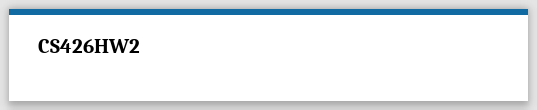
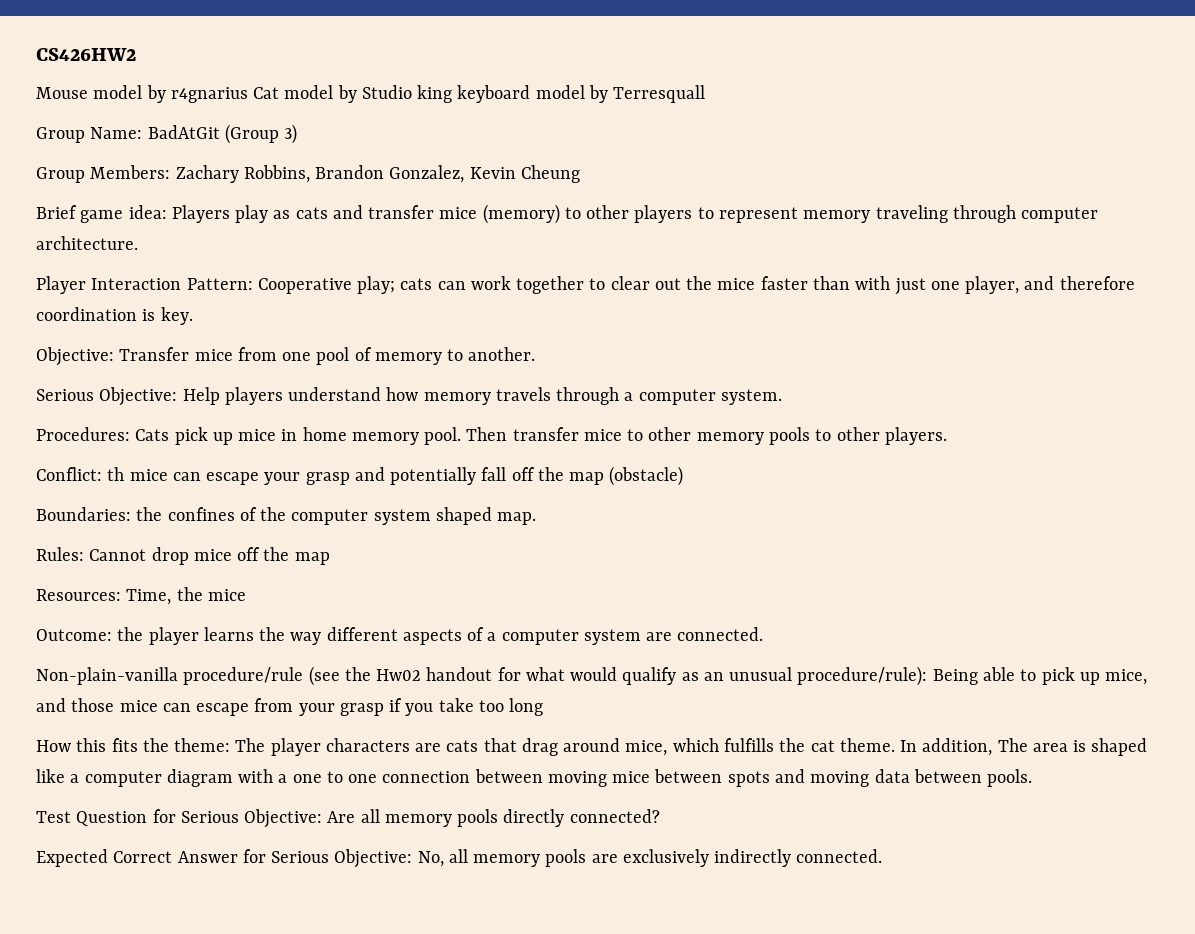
(140, 46) none -> [36,85,706,103] [36,124,298,144] [36,165,580,183] [36,204,1099,224] [36,236,138,250] [36,276,1135,295] [36,307,193,325] [36,347,536,366] [36,387,782,406] [36,427,947,445] [36,466,684,486] [36,507,537,525] [36,547,330,565] [36,587,246,605] [36,627,764,645] [36,666,1148,686] [36,698,544,716] [36,738,1148,756] [36,769,1033,787] [36,809,660,828] [36,849,883,868] // Mouse model by r4gnarius Cat model by Studio king keyboard model by Terresquall // Group Name: BadAtGit (Group 3) // Group Members: Zachary Robbins, Brandon Gonzalez, Kevin Cheung // Brief game idea: Players play as cats and transfer mice (memory) to other players to represent memory traveling through computer architecture. // Player Interaction Pattern: Cooperative play; cats can work together to clear out the mice faster than with just one player, and therefore coordination is key. // Objective: Transfer mice from one pool of memory to another. // Serious Objective: Help players understand how memory travels through a computer system. // Procedures: Cats pick up mice in home memory pool. Then transfer mice to other memory pools to other players. // Conflict: th mice can escape your grasp and potentially fall off the map (obstacle) // Boundaries: the confines of the computer system shaped map. // Rules: Cannot drop mice off the map // Resources: Time, the mice // Outcome: the player learns the way different aspects of a computer system are connected. // Non-plain-vanilla procedure/rule (see the Hw02 handout for what would qualify as an unusual procedure/rule): Being able to pick up mice, and those mice can escape from your grasp if you take too long // How this fits the theme: The player characters are cats that drag around mice, which fulfills the cat theme. In addition, The area is shaped like a computer diagram with a one to one connection between moving mice between spots and moving data between pools. // Test Question for Serious Objective: Are all memory pools directly connected? // Expected Correct Answer for Serious Objective: No, all memory pools are exclusively indirectly connected.

